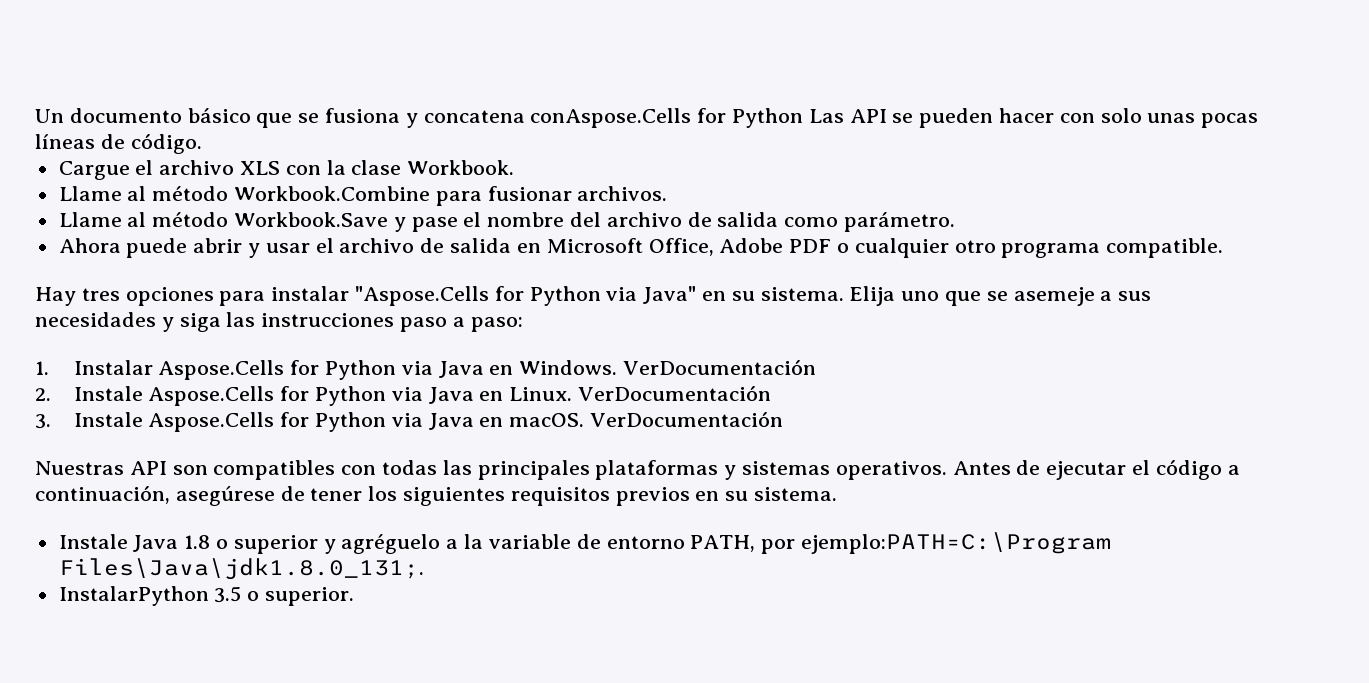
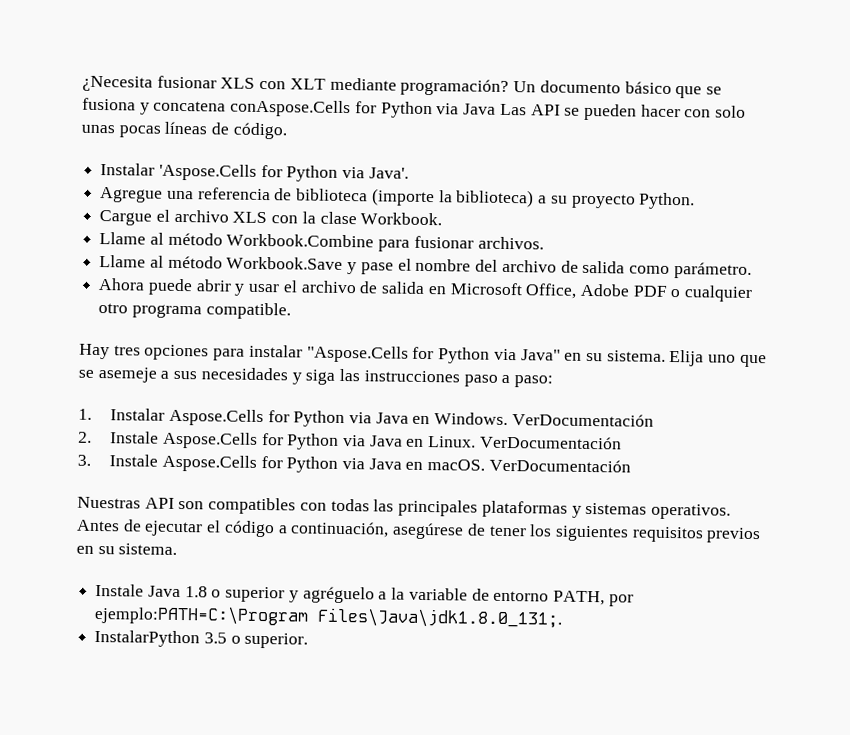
(35, 116) none -> [82,75,510,97] ¿Necesita fusionar XLS con XLT mediante programación?
(804, 118) none -> [436,103,497,115] via Java
(202, 143) none -> [100,163,409,182] [99,187,696,210] // Instalar 'Aspose.Cells for Python via Java'. // Agregue una referencia de biblioteca (importe la biblioteca) a su proyecto Python.

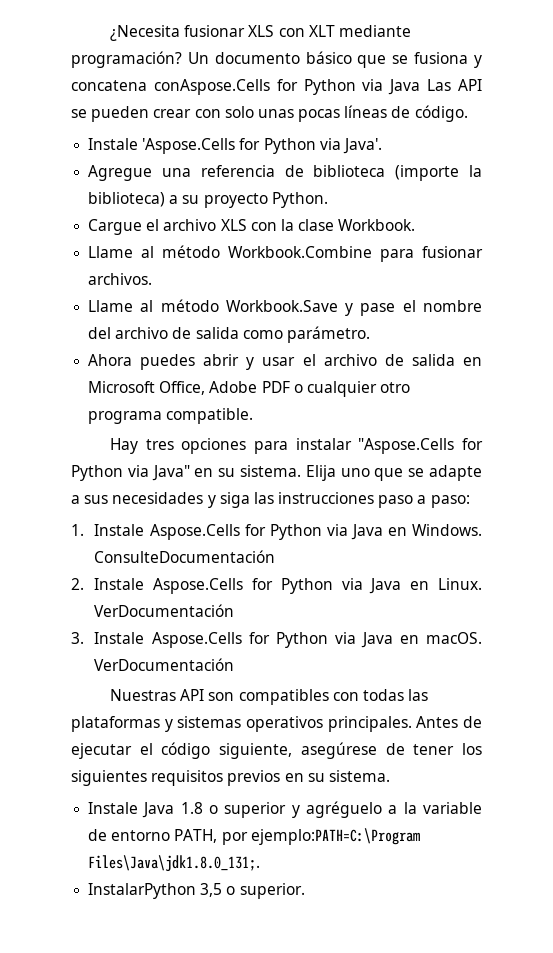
[640,104,681,118] hacer -> [153,109,192,118] crear
[100,163,156,176] Instalar -> [88,138,139,150] Instale
[147,278,193,296] puede -> [140,354,196,370] puedes
[97,367,157,383] asemeje -> [429,465,483,481] adapte
[110,408,166,421] Instalar -> [94,524,145,536] Instale
[511,413,654,427] VerDocumentación -> [94,550,276,563] ConsulteDocumentación
[398,499,479,517] principales -> (429, 695) none
[650,503,731,520] operativos. -> [246,716,412,732] operativos principales.
[277,521,390,538] a continuación, -> [219,743,293,759] siguiente,
[203,632,227,644] 3.5 -> [200,883,223,897] 3,5

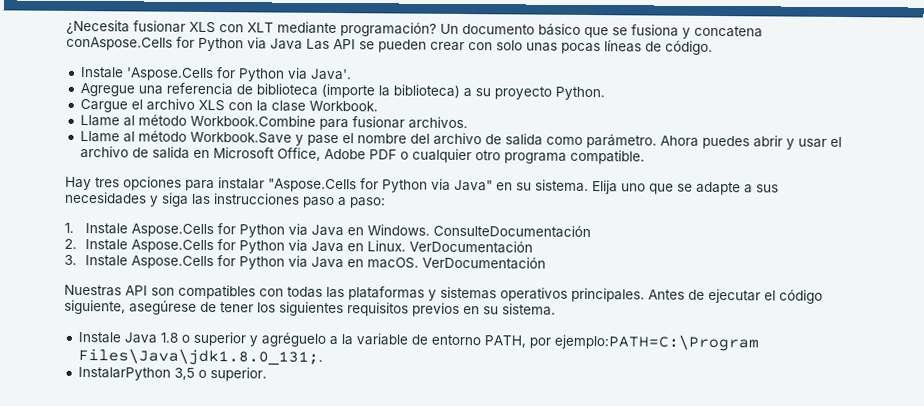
(370, 334) // -> (657, 141) none

